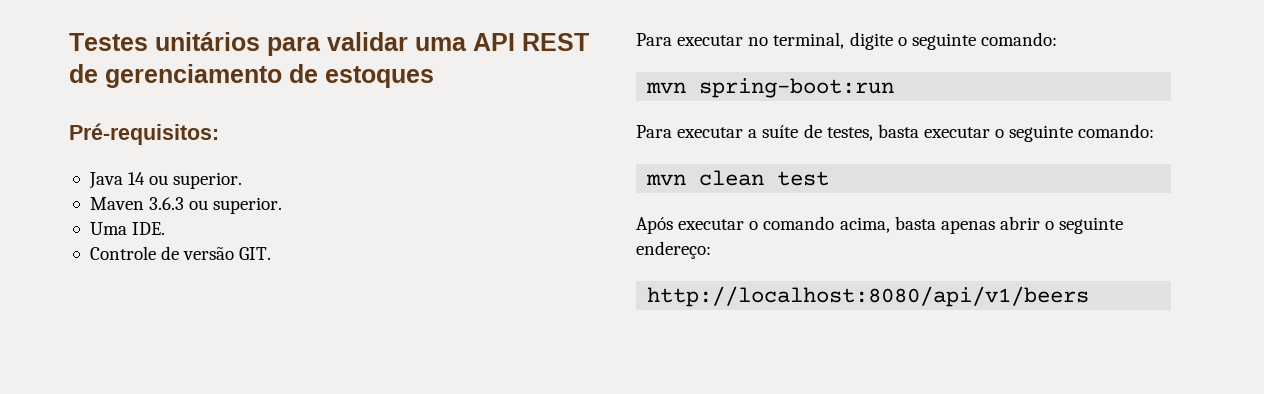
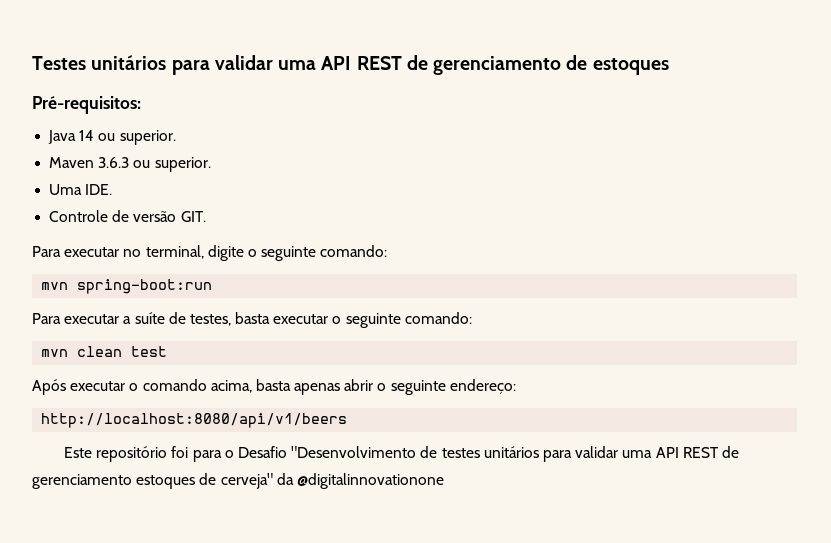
(1090, 296) none -> [64,446,739,462] [32,473,444,489] // Este repositório foi para o Desafio "Desenvolvimento de testes unitários para validar uma API REST de gerenciamento estoques de cerveja" da @digitalinnovationone

